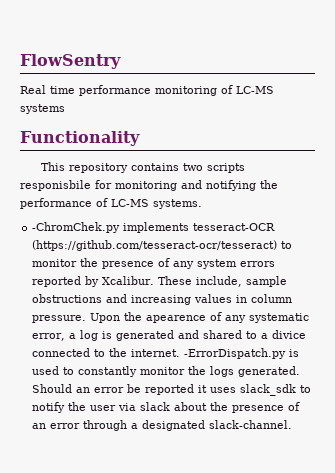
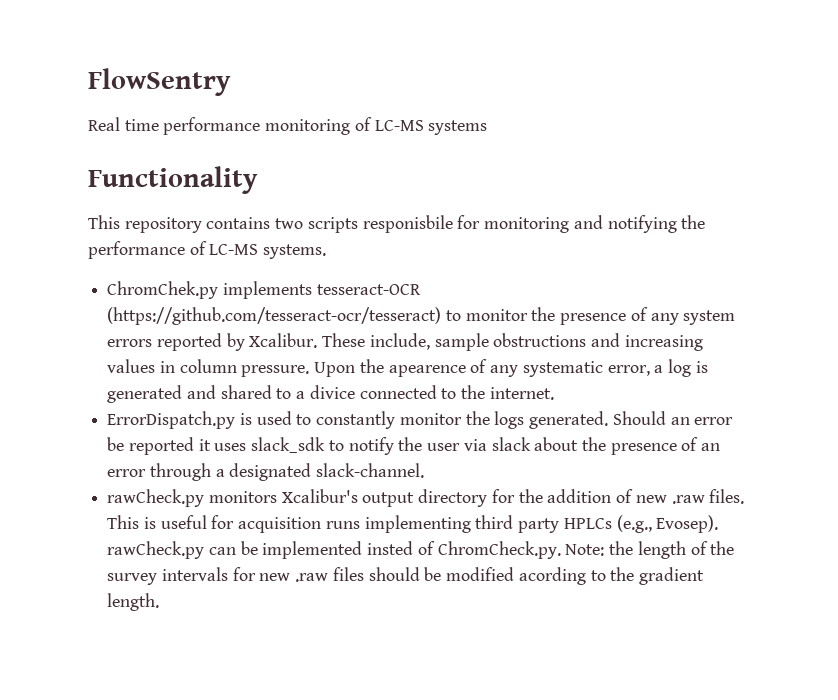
[32,222,121,233] -ChromChek.py -> [107,281,219,299] ChromChek.py
[184,348,287,359] -ErrorDispatch.py -> [107,411,236,429] // ErrorDispatch.py
(293, 424) none -> [107,489,745,507] [107,515,719,533] [107,541,735,559] [107,567,704,585] [107,593,160,611] // rawCheck.py monitors Xcalibur's output directory for the addition of new .raw files. This is useful for acquisition runs implementing third party HPLCs (e.g., Evosep). rawCheck.py can be implemented insted of ChromCheck.py. Note: the length of the survey intervals for new .raw files should be modified acording to the gradient length.

